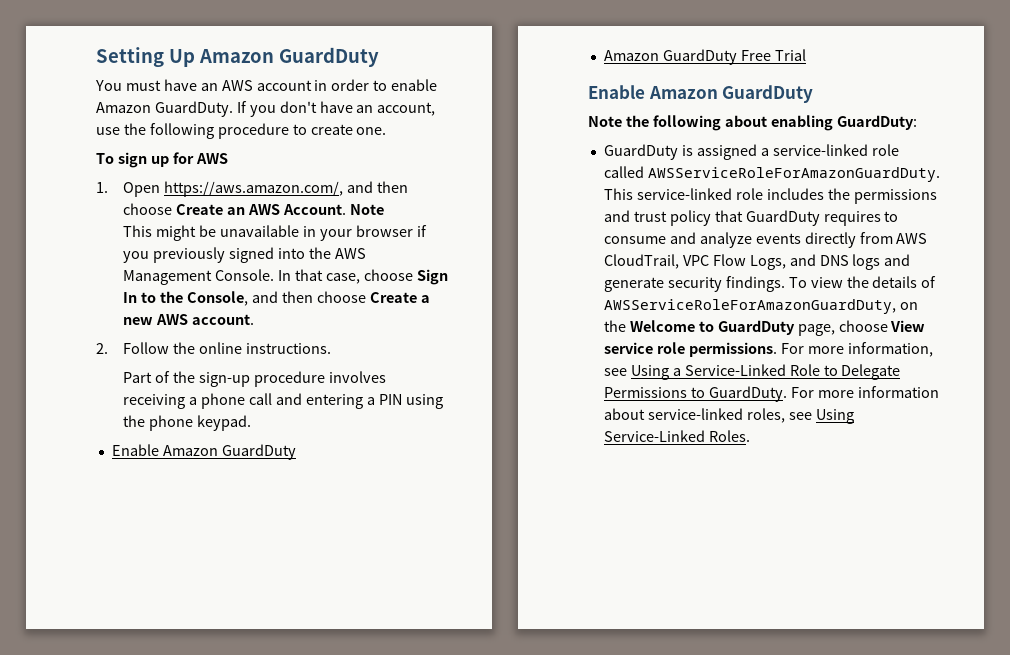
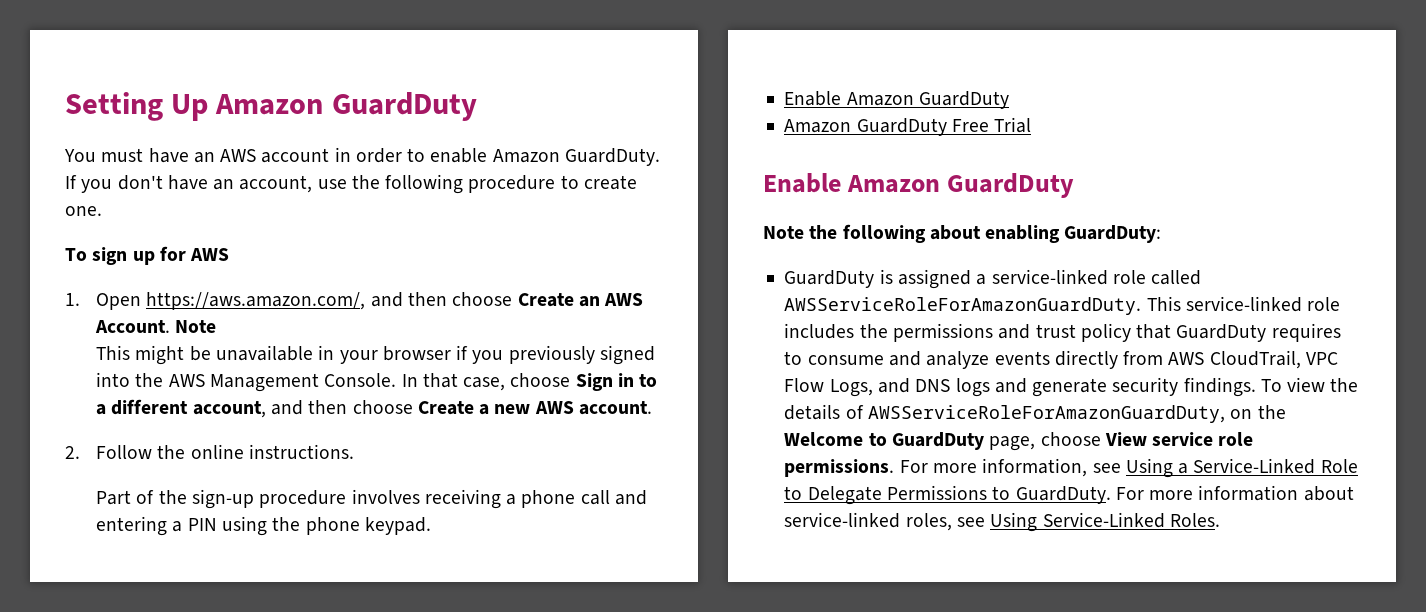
[123,291,249,306] In to the Console, -> [617,373,658,387] [96,399,266,418] in to a different account,

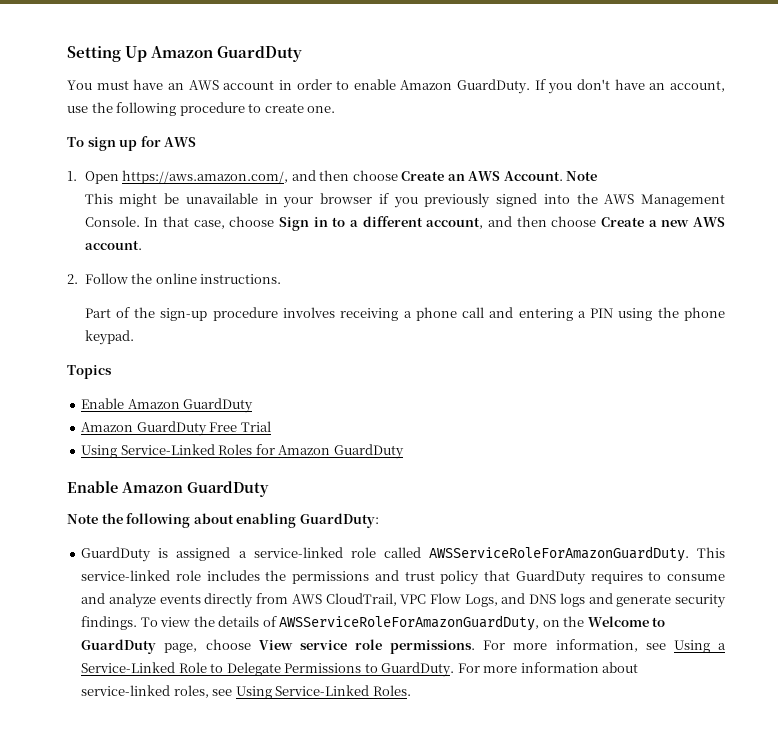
(431, 526) none -> [67,365,112,379] // Topics
(1032, 125) none -> [81,444,404,459] // Using Service-Linked Roles for Amazon GuardDuty

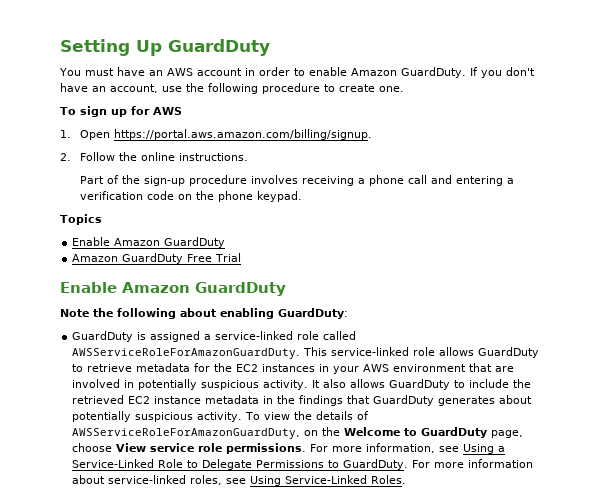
[151,46,214,58] Amazon -> (162, 48) none
[122,170,598,184] [84,193,725,208] [84,216,725,231] [84,240,142,250] https://aws.amazon.com/, and then choose Create an AWS Account. Note // This might be unavailable in your browser if you previously signed into the AWS Management Console. In that case, choose Sign in to a different account, and then choose Create a new AWS account. -> [114,129,373,140] https://portal.aws.amazon.com/billing/signup.
[590,308,653,321] PIN using -> [80,191,193,200] verification code on
[81,444,404,459] // Using Service-Linked Roles for Amazon GuardDuty -> (242, 257) none
[206,570,726,585] [81,593,727,608] [81,616,138,630] includes the permissions and trust policy that GuardDuty requires to consume and analyze events directly from AWS CloudTrail, VPC Flow Logs, and DNS logs and generate security findings. -> [439,347,540,358] [72,363,515,374] [72,379,532,390] [72,395,533,406] [72,411,243,422] allows GuardDuty to retrieve metadata for the EC2 instances in your AWS environment that are involved in potentially suspicious activity. It also allows GuardDuty to include the retrieved EC2 instance metadata in the findings that GuardDuty generates about potentially suspicious activity.

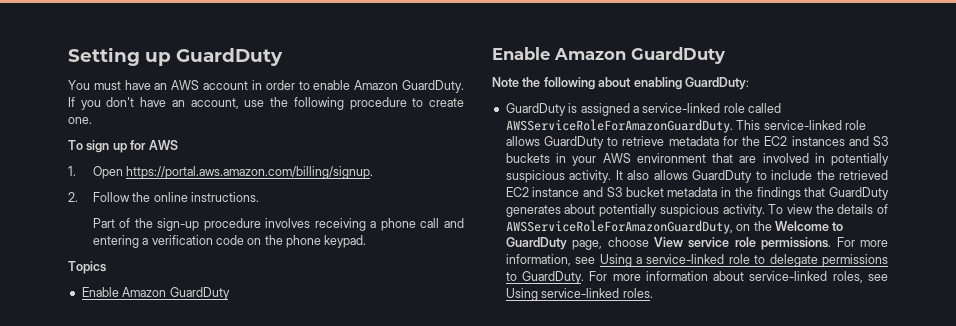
[136,40,162,56] Up -> [145,52,171,66] up
[72,253,242,264] // Amazon GuardDuty Free Trial -> (230, 293) none
(316, 368) none -> [848,136,888,146] [505,153,550,163] and S3 buckets
(202, 400) none -> [583,187,664,197] and S3 bucket
[72,459,325,470] Service-Linked Role to Delegate Permissions -> [646,254,888,267] service-linked role to delegate permissions
[285,475,407,484] Service-Linked Roles. -> [541,288,653,298] service-linked roles.

